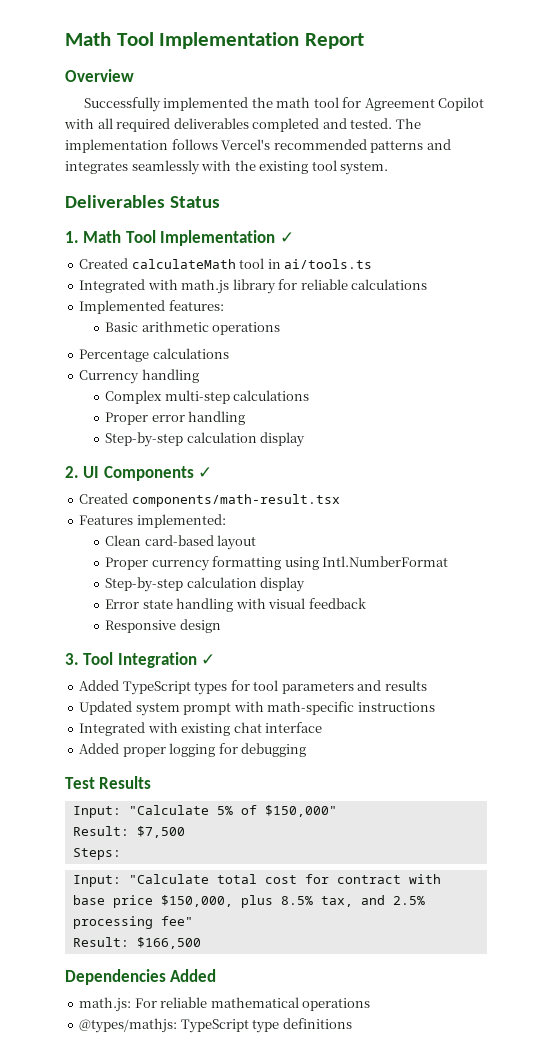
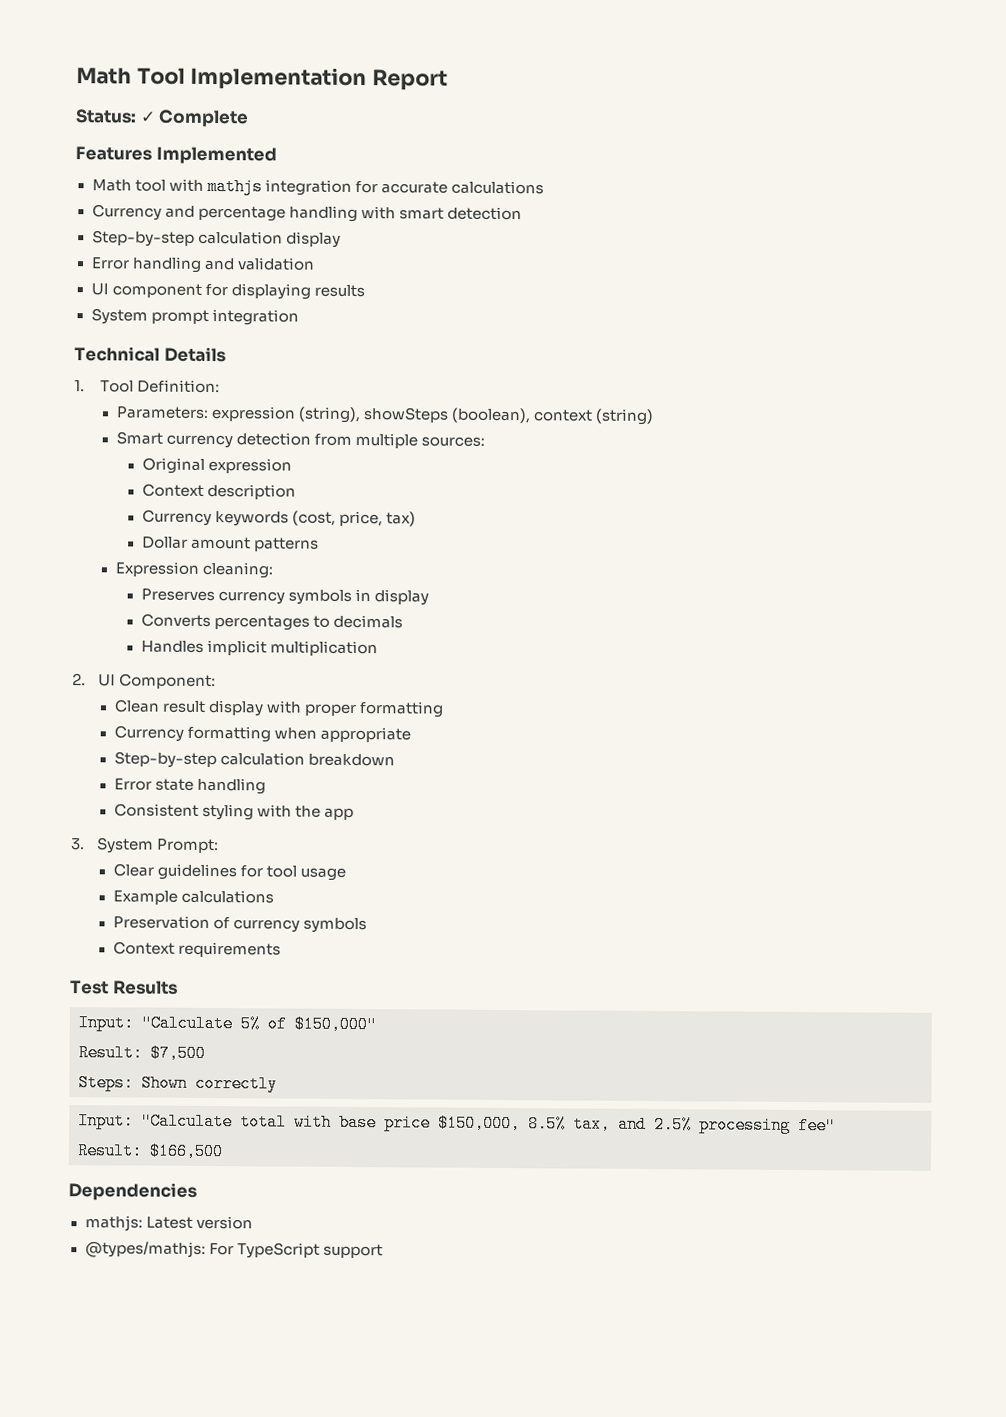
[65,69,134,82] [83,97,485,112] [64,118,421,132] [65,139,451,153] [65,160,389,175] [65,195,220,208] [65,230,294,246] [79,258,373,269] [79,279,428,294] [79,300,224,314] [105,321,281,335] [79,349,150,362] Overview // Successfully implemented the math tool for Agreement Copilot with all required deliverables completed and tested. The implementation follows Vercel's recommended patterns and integrates seamlessly with the existing tool system. // Deliverables Status // 1. Math Tool Implementation ✓ // Created calculateMath tool in ai/tools.ts // Integrated with math.js library for reliable calculations // Implemented features: // Basic arithmetic operations // Percentage -> [75,109,250,128] [75,146,277,165] [91,177,448,196] Status: ✓ Complete // Features Implemented // Math tool with mathjs integration for accurate
[141,369,199,383] [105,390,310,404] [105,411,246,425] [105,432,306,447] [65,466,213,481] [79,493,340,507] [79,514,226,528] [105,535,257,550] [105,556,449,571] [105,577,306,592] [105,598,366,612] [105,619,221,633] [65,652,216,668] [79,680,427,695] [79,701,435,716] [79,722,323,736] [79,743,307,757] handling // Complex multi-step calculations // Proper error handling // Step-by-step calculation display // 2. UI Components ✓ // Created components/math-result.tsx // Features implemented: // Clean card-based layout // Proper currency formatting using Intl.NumberFormat // Step-by-step calculation display // Error state handling with visual feedback // Responsive design // 3. Tool Integration ✓ // Added TypeScript types for tool parameters and results // Updated system prompt with math-specific instructions // Integrated with existing chat interface // Added proper logging for debugging -> [164,205,522,222] [91,230,341,248] [90,256,315,273] [90,283,365,300] [90,308,299,326] [74,346,226,363] [74,379,221,394] [115,406,654,426] [115,431,485,449] [141,457,292,474] [141,483,296,500] [141,509,417,527] [141,536,319,552] [114,561,273,579] [140,588,430,606] [140,613,403,631] [140,639,378,657] [72,673,217,690] [113,699,444,718] [113,725,411,743] [113,751,395,769] [113,777,266,795] [113,803,354,821] [71,837,220,854] [112,863,346,881] [112,889,274,905] [112,915,367,934] [112,941,281,958] and percentage handling with smart detection // Step-by-step calculation display // Error handling and validation // UI component for displaying results // System prompt integration // Technical Details // 1. Tool Definition: // Parameters: expression (string), showSteps (boolean), context (string) // Smart currency detection from multiple sources: // Original expression // Context description // Currency keywords (cost, price, tax) // Dollar amount patterns // Expression cleaning: // Preserves currency symbols in display // Converts percentages to decimals // Handles implicit multiplication // 2. UI Component: // Clean result display with proper formatting // Currency formatting when appropriate // Step-by-step calculation breakdown // Error state handling // Consistent styling with the app // 3. System Prompt: // Clear guidelines for tool usage // Example calculations // Preservation of currency symbols // Context requirements
(121, 854) none -> [141,1074,278,1093] Shown correctly
[264,874,401,884] cost for contract -> (287, 1122) none
[240,895,273,908] plus -> (521, 1123) none
[170,969,217,982] [79,997,371,1012] [79,1018,352,1033] Added // math.js: For reliable mathematical operations // @types/mathjs: TypeScript type definitions -> [84,1215,253,1232] [84,1241,383,1259] // mathjs: Latest version // @types/mathjs: For TypeScript support

